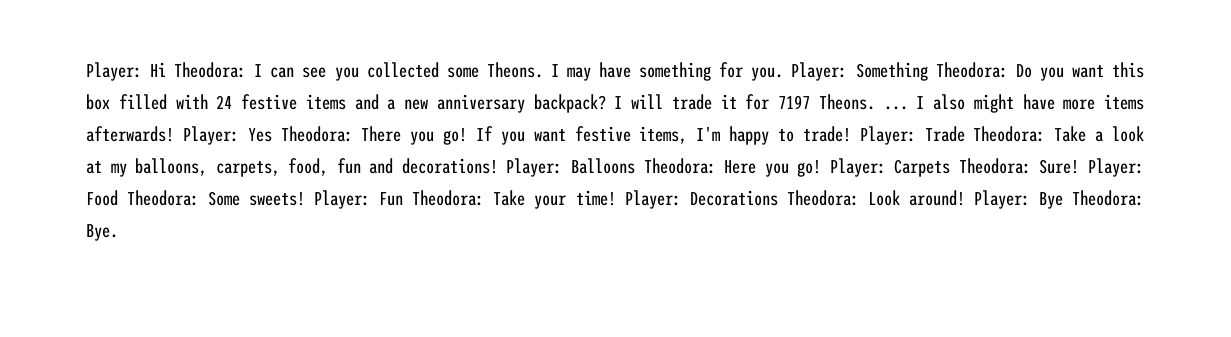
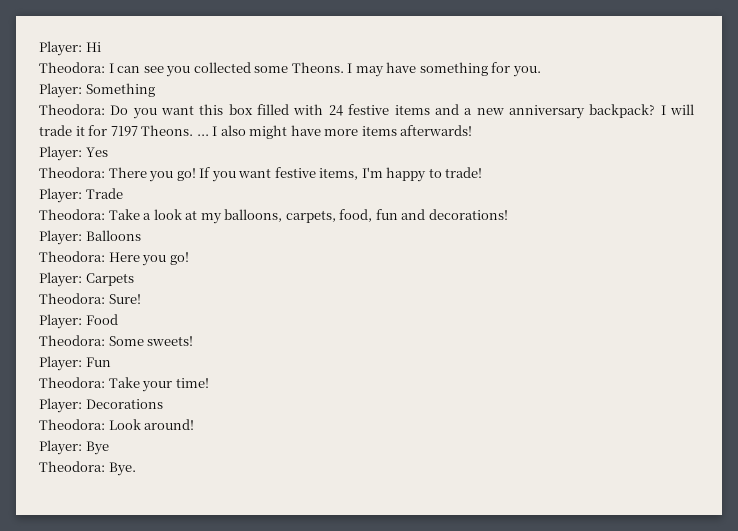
(167, 69) none -> (101, 47) //
(784, 74) none -> (541, 71) //
(928, 71) none -> (155, 90) //
(174, 134) none -> (473, 130) //
(272, 135) none -> (108, 152) //
(851, 134) none -> (483, 172) //
(965, 134) none -> (123, 193) //
(498, 166) none -> (508, 214) //
(635, 166) none -> (141, 235) //
(822, 168) none -> (189, 258) //
(951, 168) none -> (134, 279) //
(1080, 166) none -> (141, 299) //
(118, 198) none -> (118, 319) //
(306, 199) none -> (194, 341) //
(404, 199) none -> (111, 362) //
(616, 198) none -> (209, 383) //
(778, 198) none -> (163, 404) //
(965, 198) none -> (195, 424) //
(1063, 200) none -> (109, 448) //

